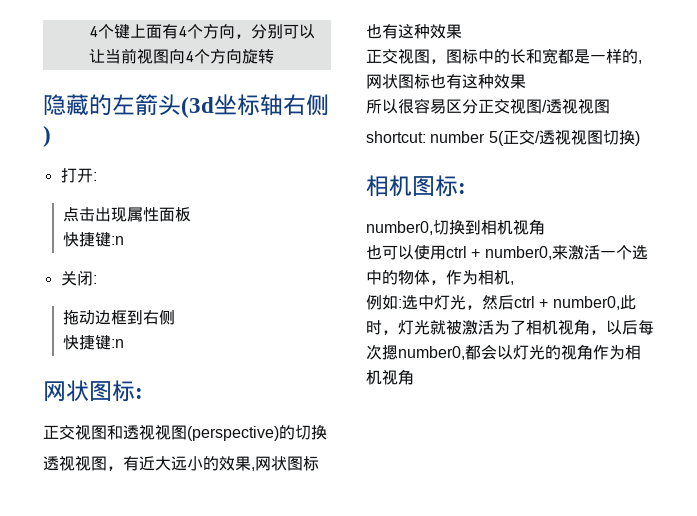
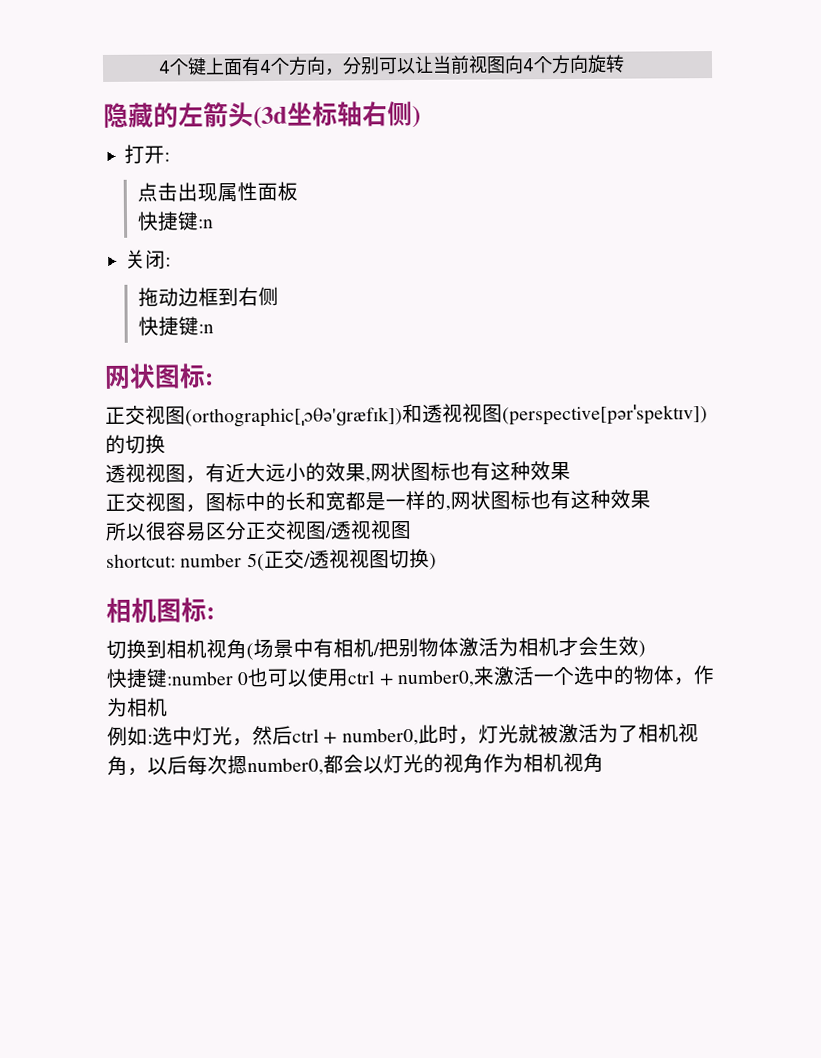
(107, 432) none -> [185,407,403,428] (orthographic[ˌɔθə'ɡræfɪk])
[187,426,279,441] (perspective) -> [502,404,708,426] (perspective[pərˈspektɪv])
[366,221,433,235] number0, -> (215, 613) none
(545, 227) // -> [246,636,646,661] [106,668,250,689] (场景中有相机/把别物体激活为相机才会生效) // 快捷键:number 0
[510,281,514,285] , -> (168, 707) none

